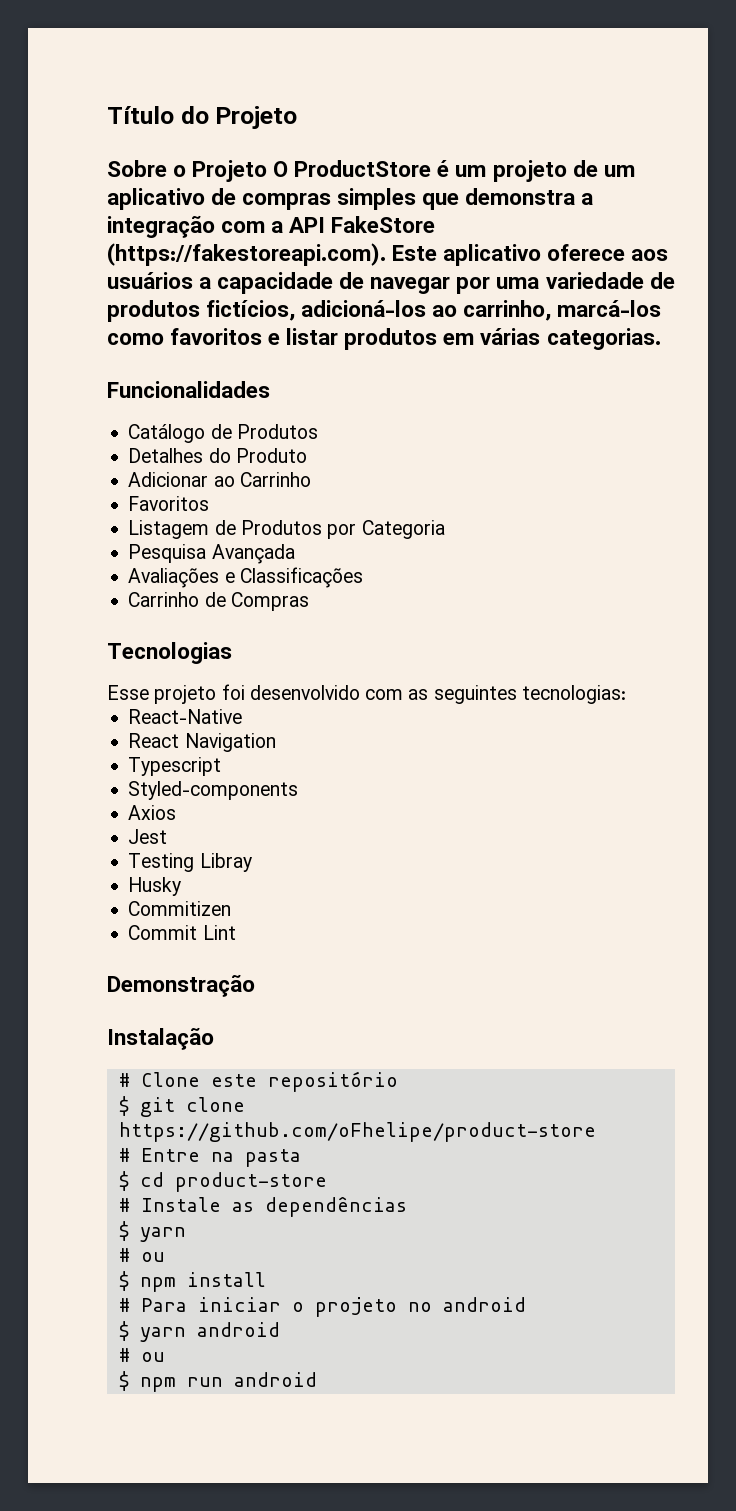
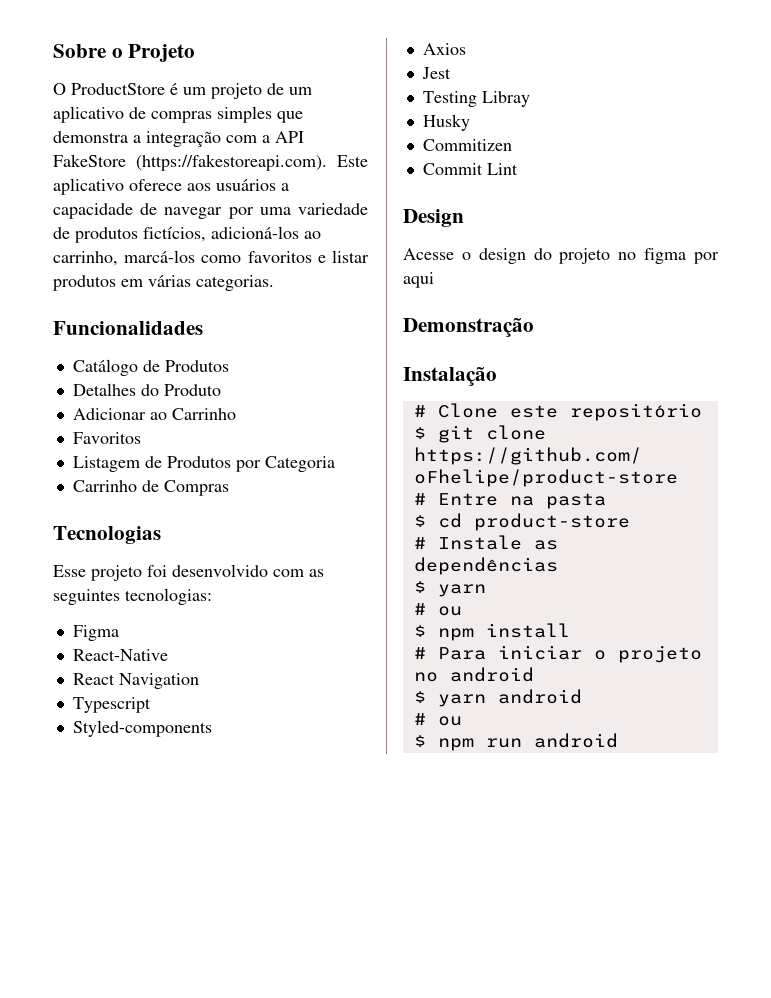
[107,106,298,129] Título do Projeto // -> (53, 51) none
(268, 171) none -> (196, 53) //
[128,544,295,564] [128,567,363,588] // Pesquisa Avançada // Avaliações e Classificações -> (335, 464) none
(626, 694) none -> [72,625,119,641] // Figma
(236, 932) none -> [403,209,464,227] [403,248,719,264] [403,272,434,288] // Design // Acesse o design do projeto no figma por aqui

